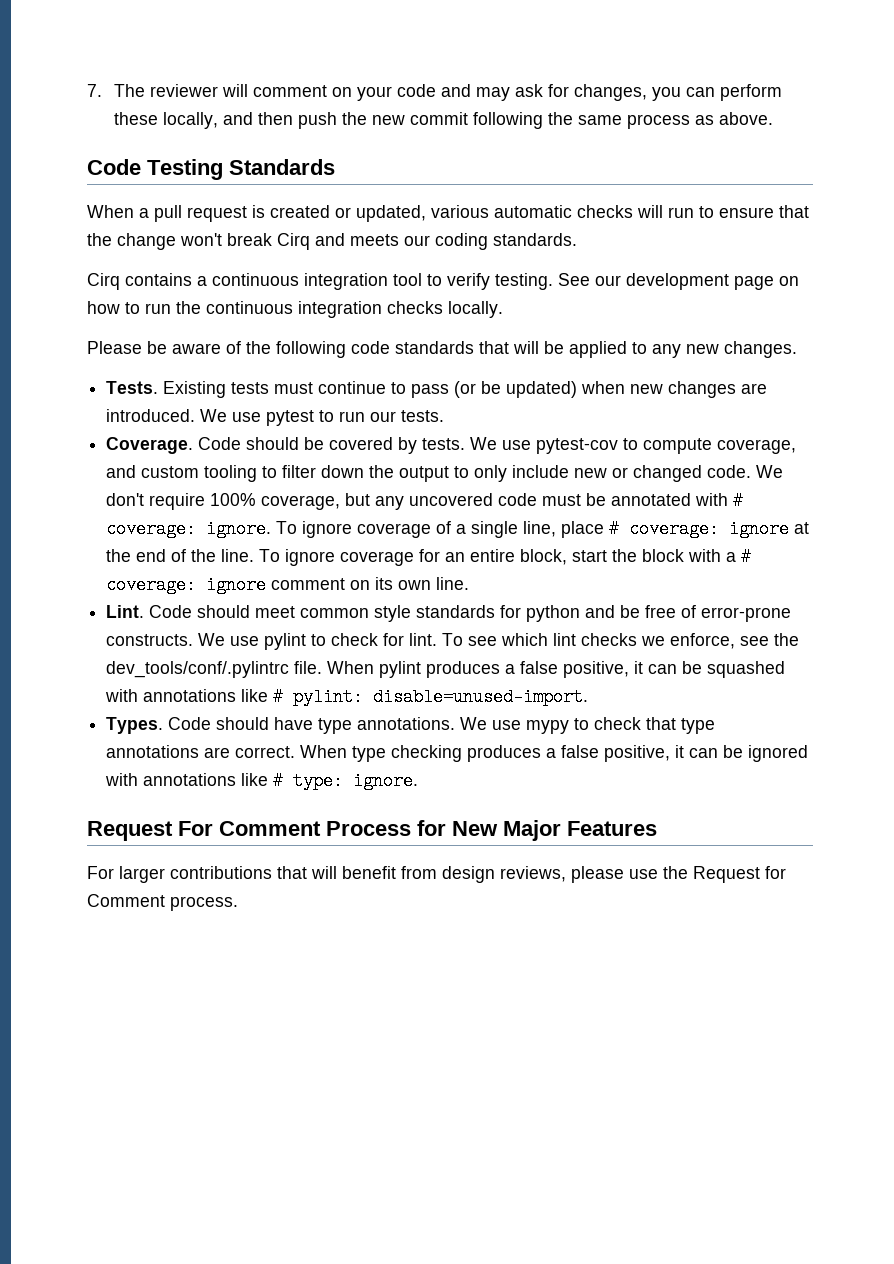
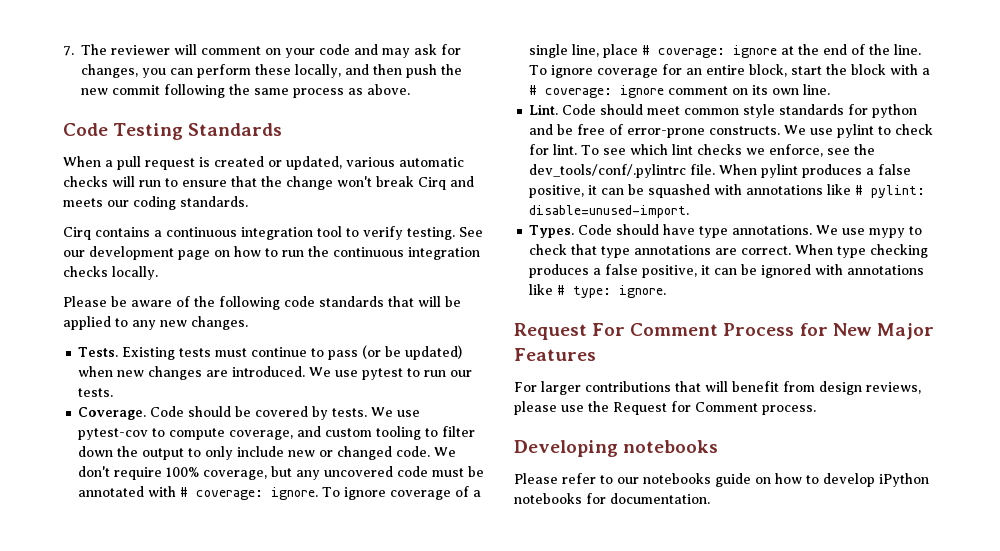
(238, 903) none -> [514,440,719,457] [514,473,929,487] [514,493,710,504] // Developing notebooks // Please refer to our notebooks guide on how to develop iPython notebooks for documentation.

